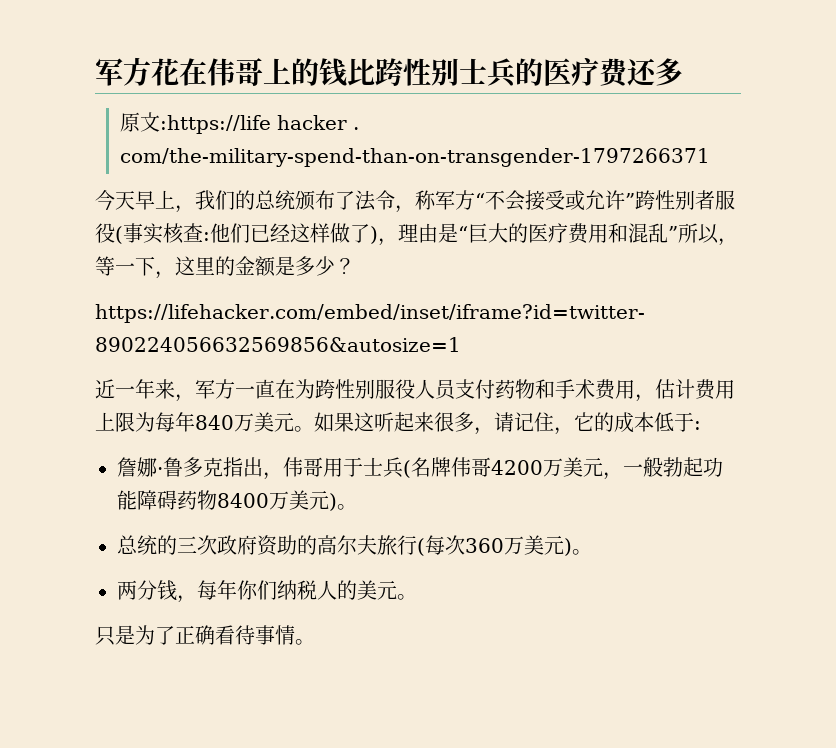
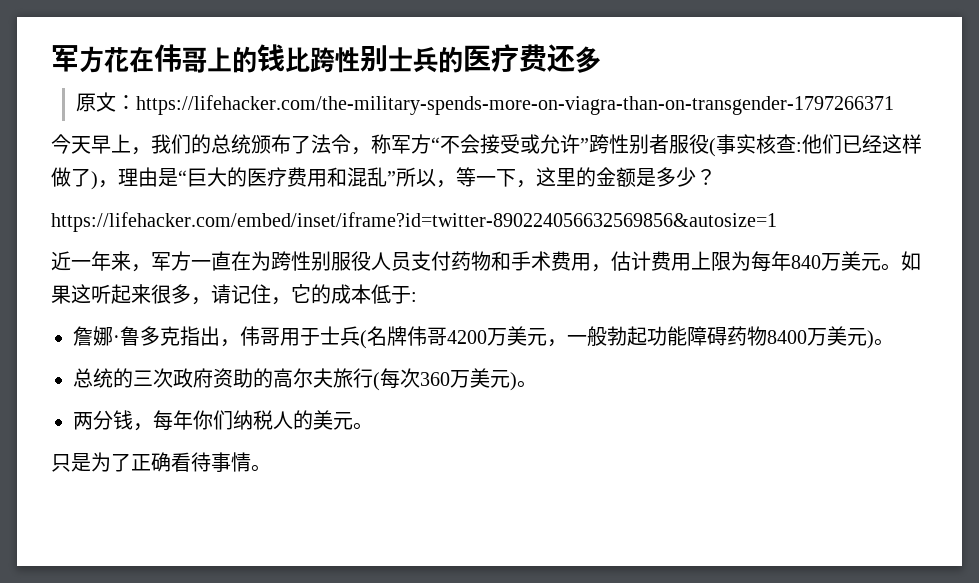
[159,115,359,134] [119,148,710,167] :https://life hacker . com/the-military-spend-than-on-transgender-1797266371 -> [115,95,894,115] ：https://lifehacker.com/the-military-spends-more-on-viagra-than-on-transgender-1797266371

